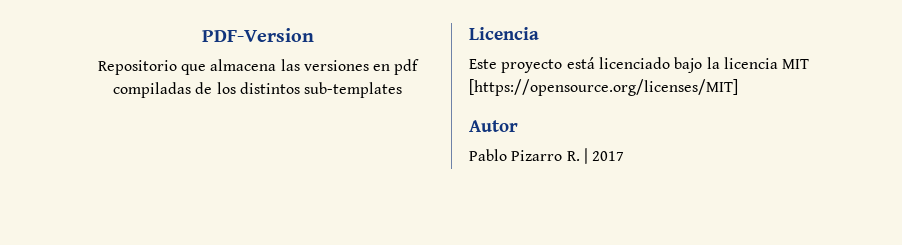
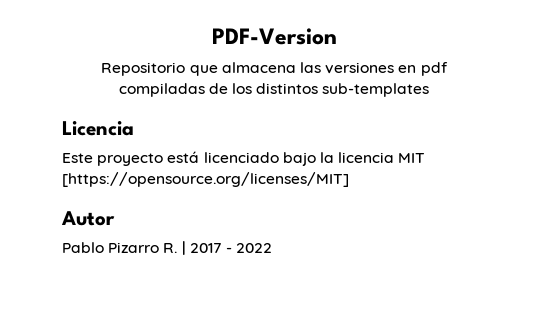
(625, 156) none -> [225,243,273,253] - 2022

